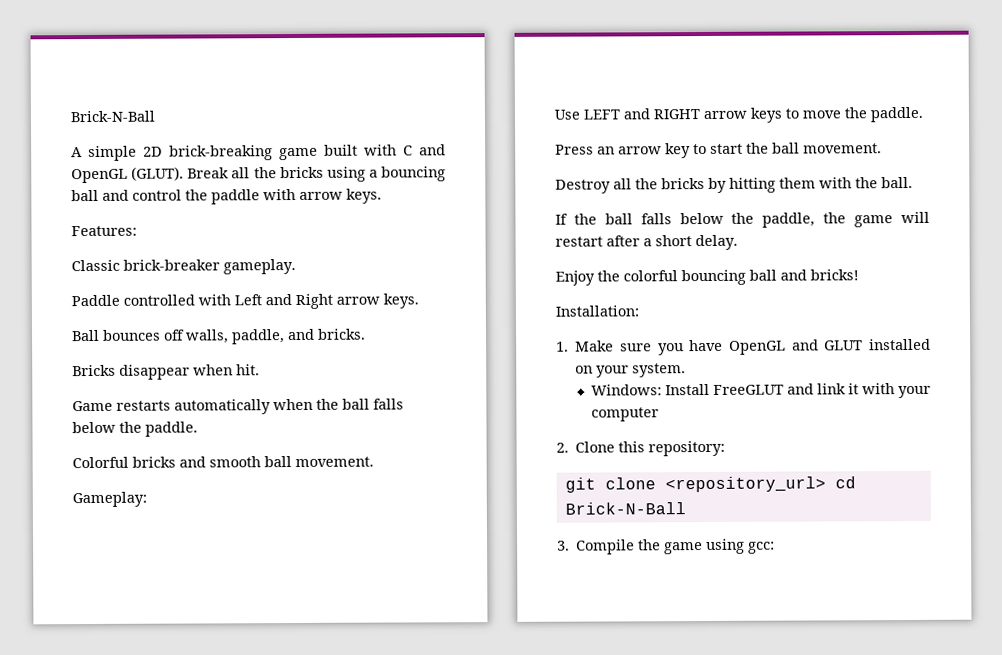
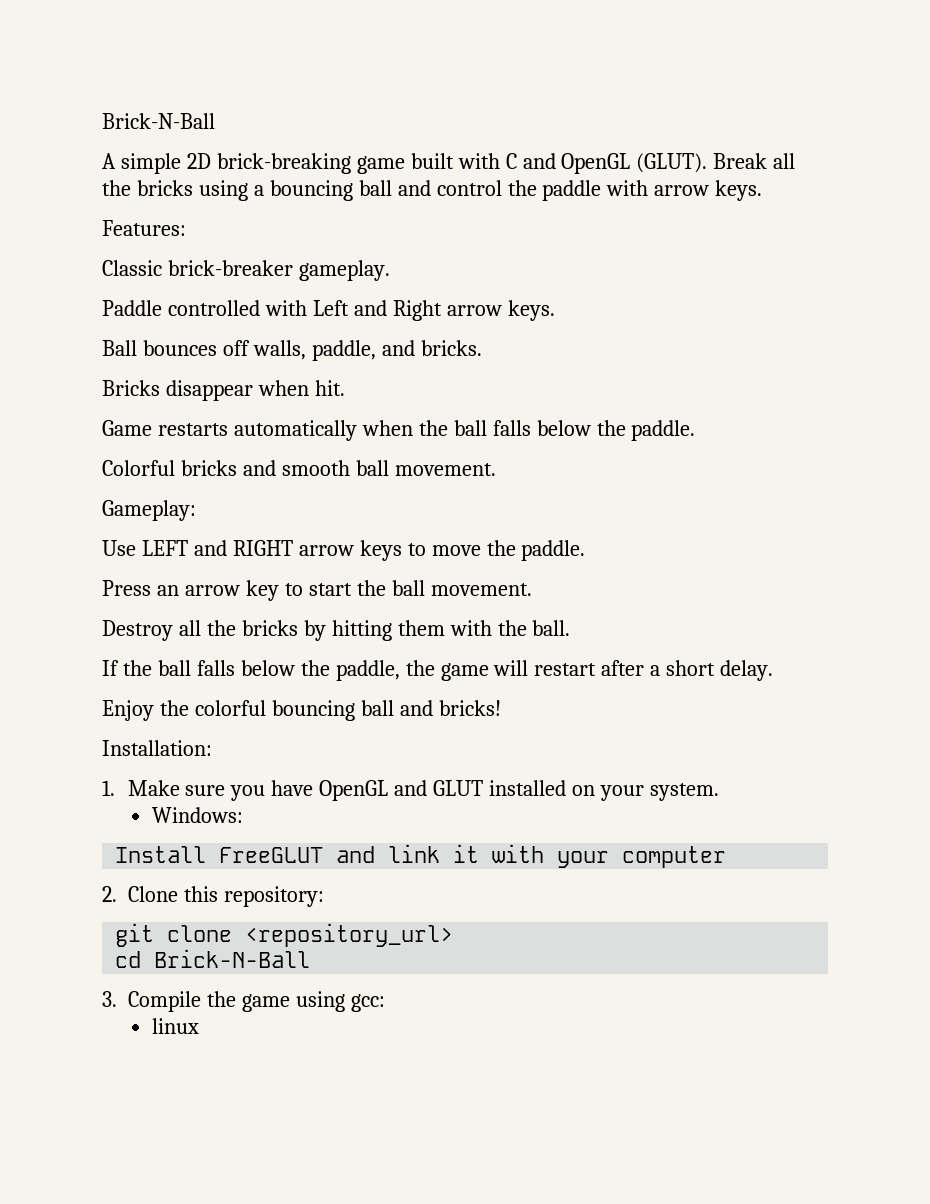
(662, 390) none -> (243, 815) //
(826, 484) none -> (454, 935) //
(776, 547) none -> [151,1018,199,1034] // linux

